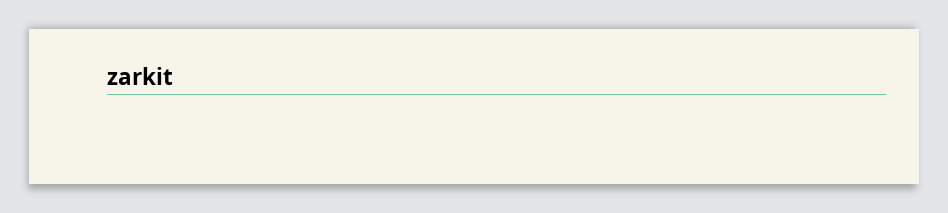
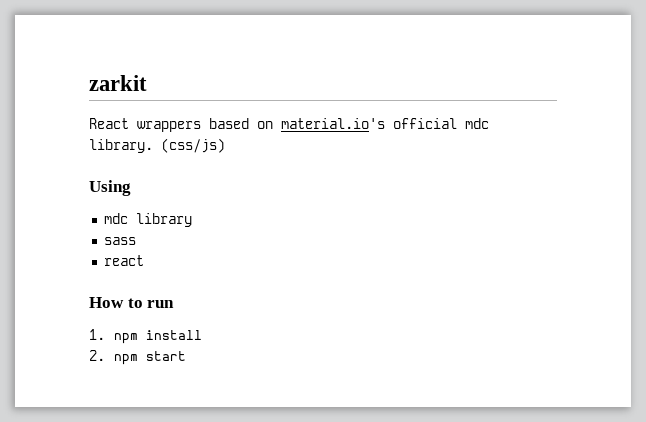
(173, 76) none -> [89,118,489,132] [89,138,225,153] [89,180,131,196] [103,213,192,227] [103,237,136,245] [103,255,144,266] [89,297,175,308] [89,329,203,344] [89,350,187,365] // React wrappers based on material.io's official mdc library. (css/js) // Using // mdc library // sass // react // How to run // 1. npm install // 2. npm start

